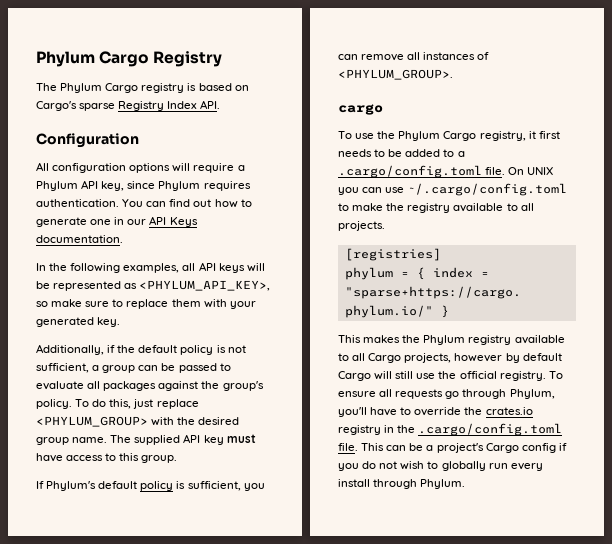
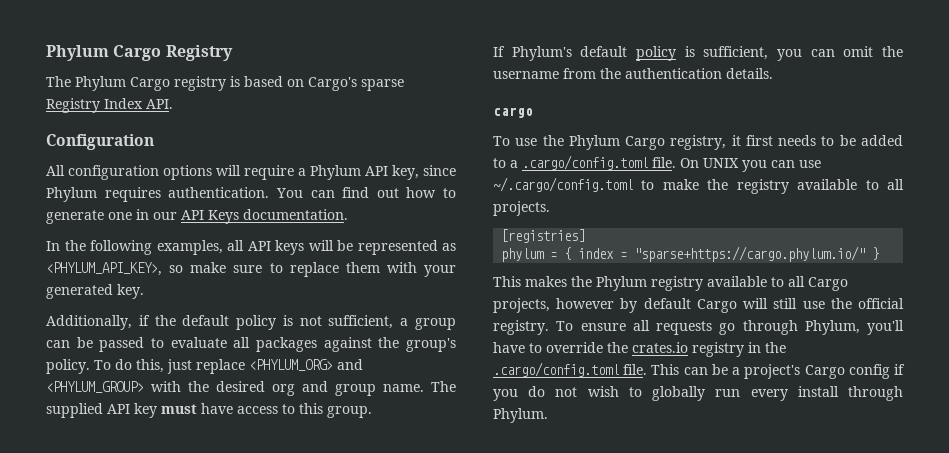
(199, 404) none -> [249,359,363,371] <PHYLUM_ORG> and
(240, 421) none -> [272,381,328,396] org and
[361,52,490,61] [338,69,453,80] remove all instances of <PHYLUM_GROUP>. -> [843,46,903,57] [493,68,773,79] omit the username from the authentication details.

